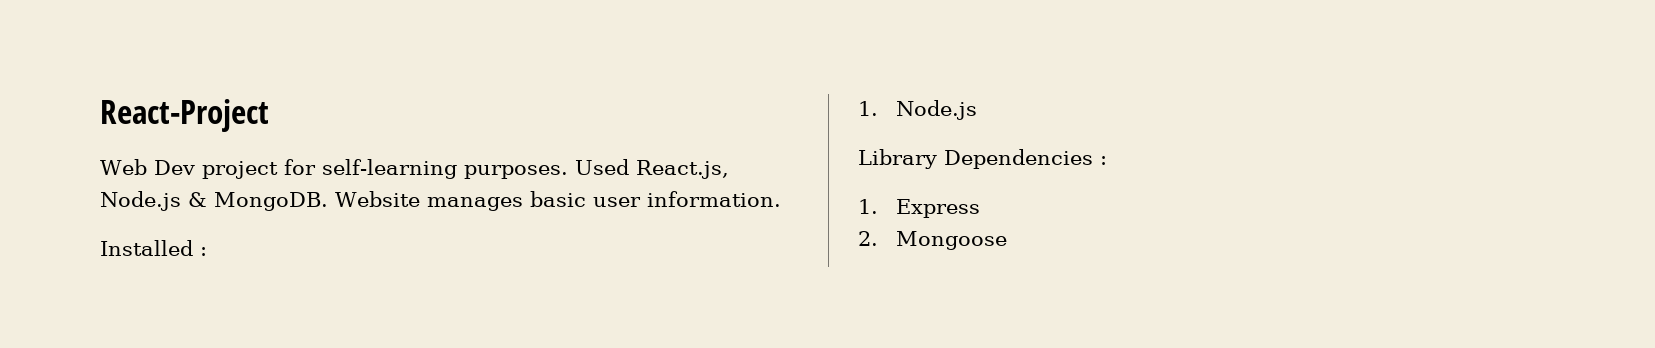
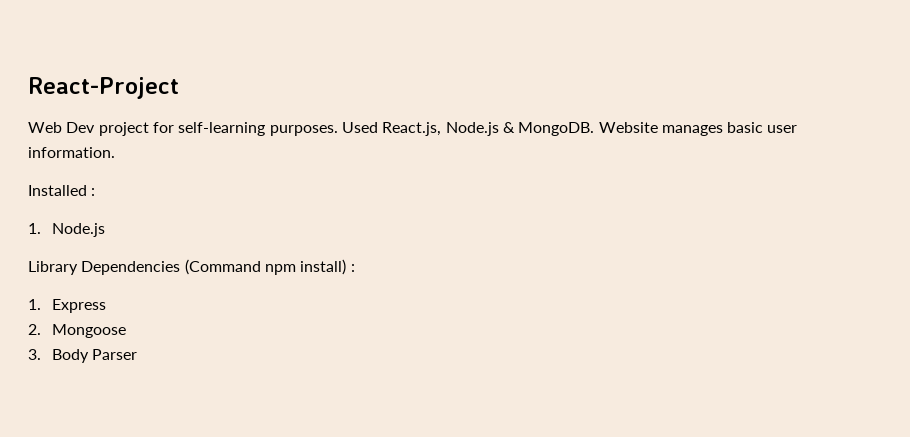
(1093, 159) none -> [184,259,347,275] (Command npm install)
(1008, 240) none -> [28,349,138,363] // 3. Body Parser

